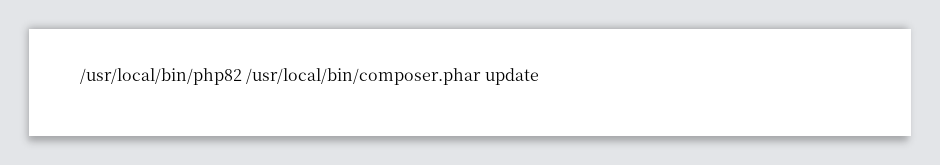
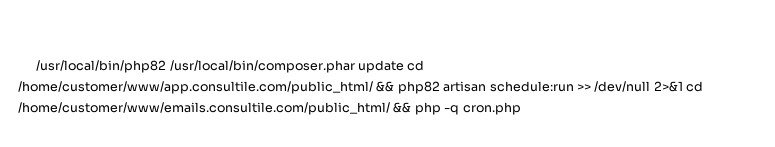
(539, 76) none -> [407,60,425,71] [18,81,703,94] [18,102,521,115] cd /home/customer/www/app.consultile.com/public_html/ && php82 artisan schedule:run >> /dev/null 2>&1 cd /home/customer/www/emails.consultile.com/public_html/ && php -q cron.php

